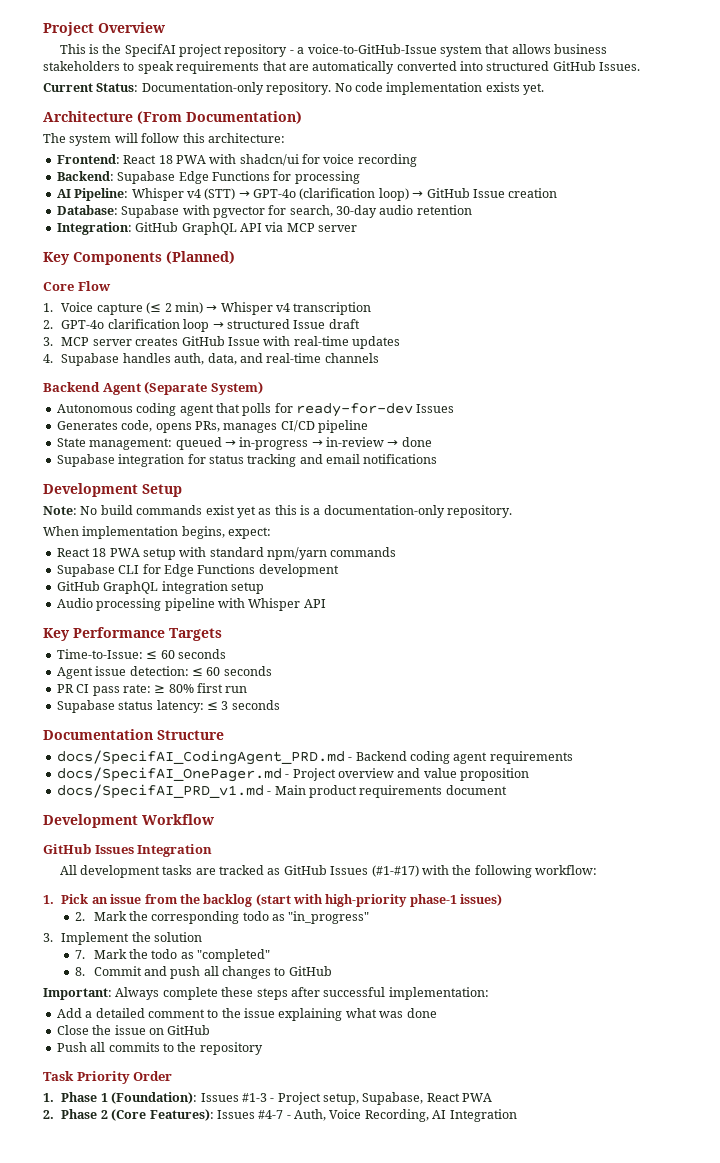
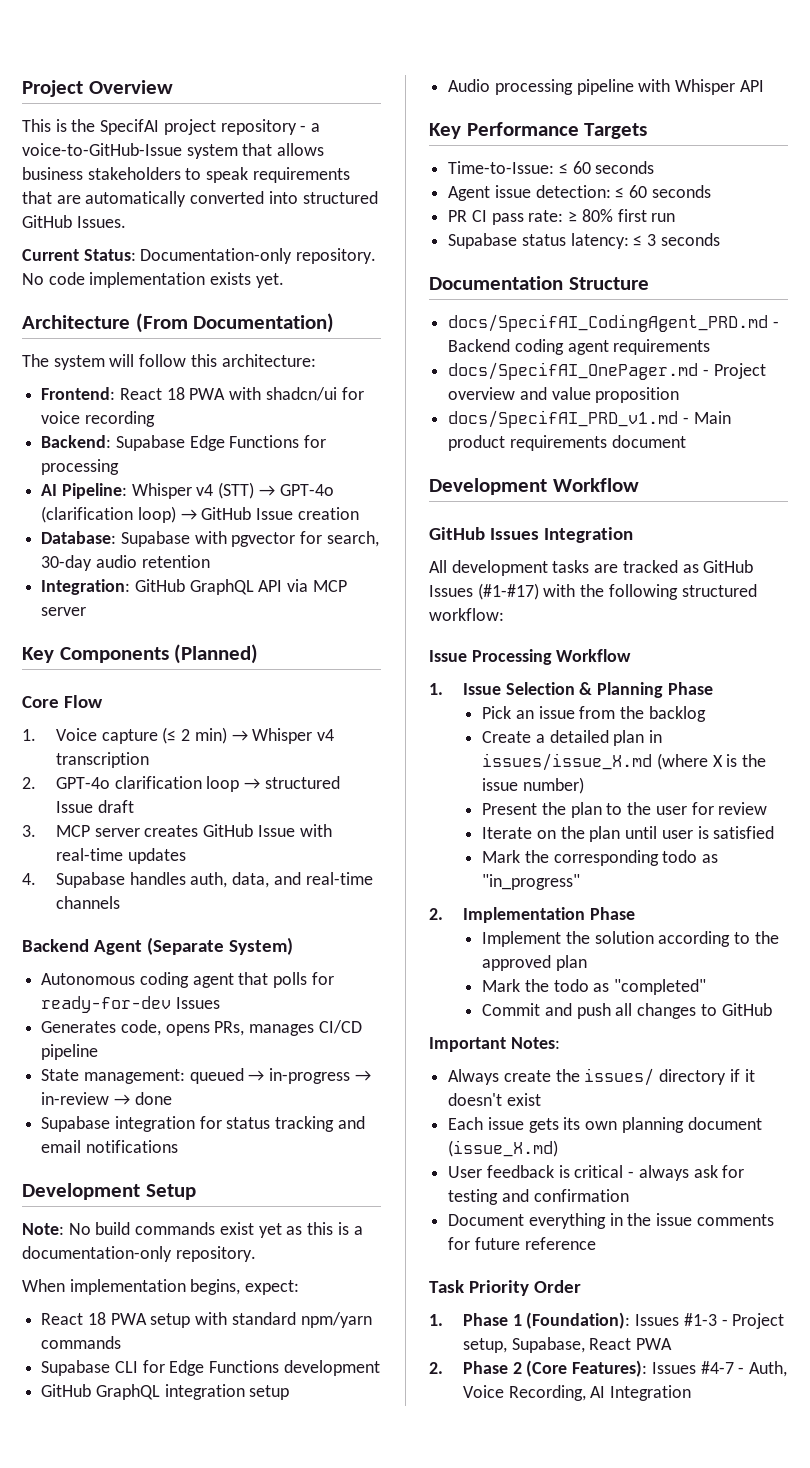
(532, 871) none -> [681,584,757,597] structured
[43,895,54,904] 1. -> [429,649,632,665] [429,682,713,698] Issue Processing Workflow // 1. Issue Selection & Planning Phase //
[255,894,503,907] [75,912,86,921] (start with high-priority phase-1 issues) // 2. -> [482,730,663,746] [482,753,767,771] [482,777,584,794] [482,802,768,818] [482,826,775,842] // Create a detailed plan in issues/issue_X.md (where X is the issue number) // Present the plan to the user for review // Iterate on the plan until user is satisfied //
[43,933,53,942] 3. -> [429,907,635,923] 2. Implementation Phase //
[75,950,86,959] // 7. -> [658,931,779,947] [482,955,587,971] according to the approved plan //
[75,967,86,976] 8. -> (707, 987) none
[43,987,489,1000] [56,1008,437,1021] [56,1025,211,1035] [56,1042,263,1055] Important: Always complete these steps after successful implementation: // Add a detailed comment to the issue explaining what was done // Close the issue on GitHub // Push all commits to the repository -> [429,1037,560,1052] [448,1068,755,1086] [448,1093,541,1106] [448,1117,762,1133] [448,1140,559,1157] [448,1165,745,1181] [448,1189,629,1205] [448,1213,774,1229] [448,1237,596,1250] Important Notes: // Always create the issues/ directory if it doesn't exist // Each issue gets its own planning document (issue_X.md) // User feedback is critical - always ask for testing and confirmation // Document everything in the issue comments for future reference

